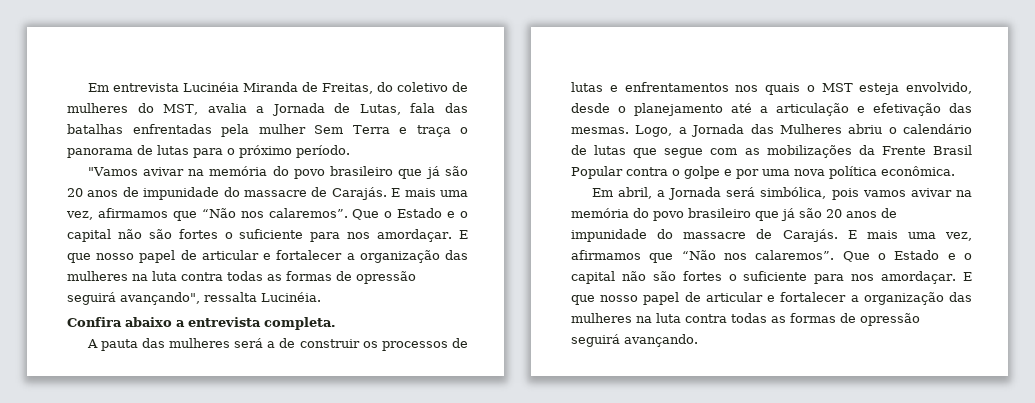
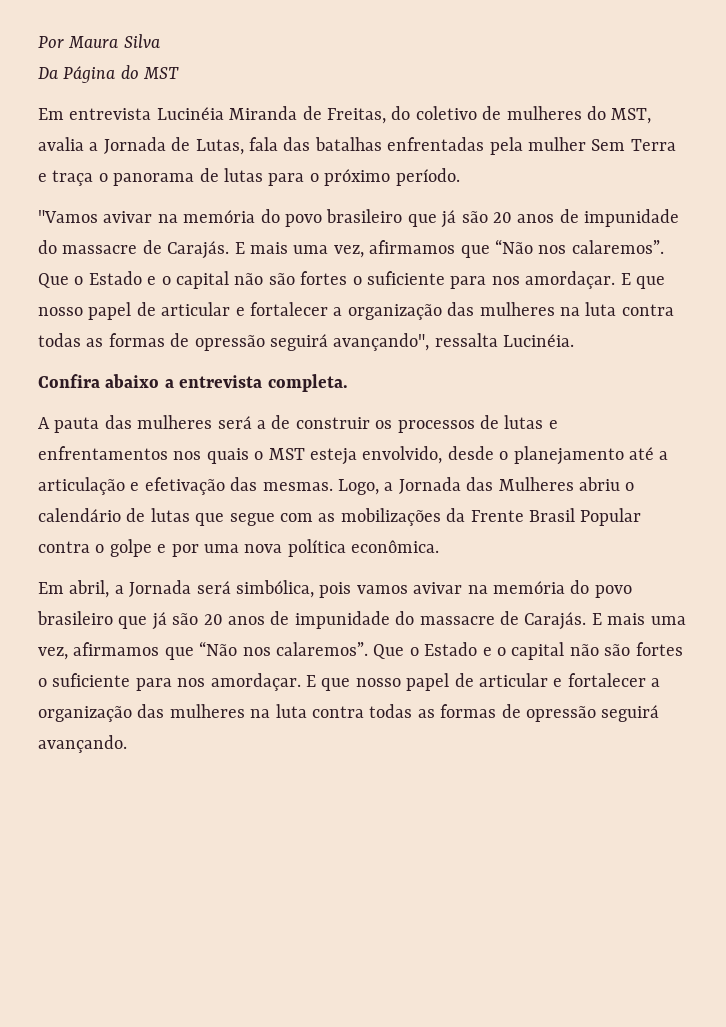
(87, 87) none -> [38,34,160,48] [38,65,180,83] Por Maura Silva // Da Página do MST //

